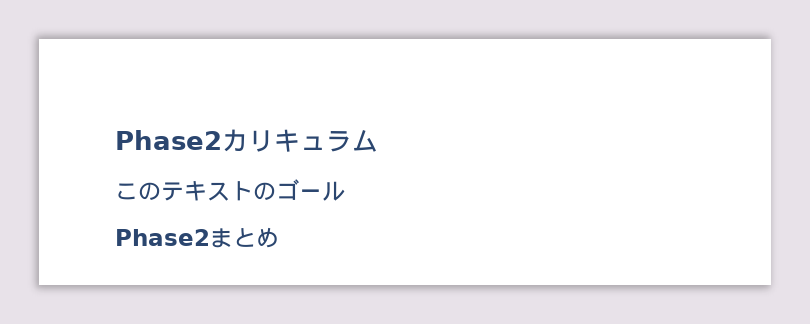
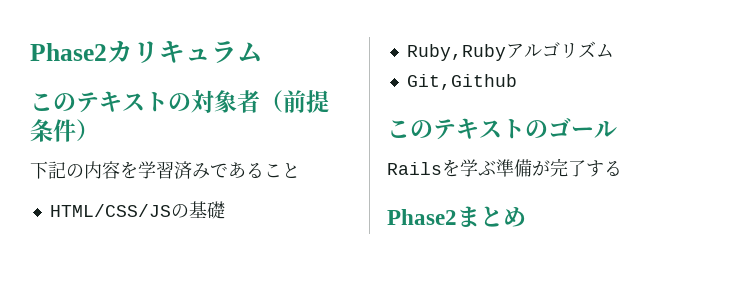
(378, 140) none -> [30,90,329,113] [30,119,99,142] [30,161,300,179] [49,201,225,219] [406,41,614,61] [406,74,517,90] // このテキストの対象者（前提条件） // 下記の内容を学習済みであること // HTML/CSS/JSの基礎 // Ruby,Rubyアルゴリズム // Git,Github
(345, 191) none -> [387,158,622,177] // Railsを学ぶ準備が完了する

